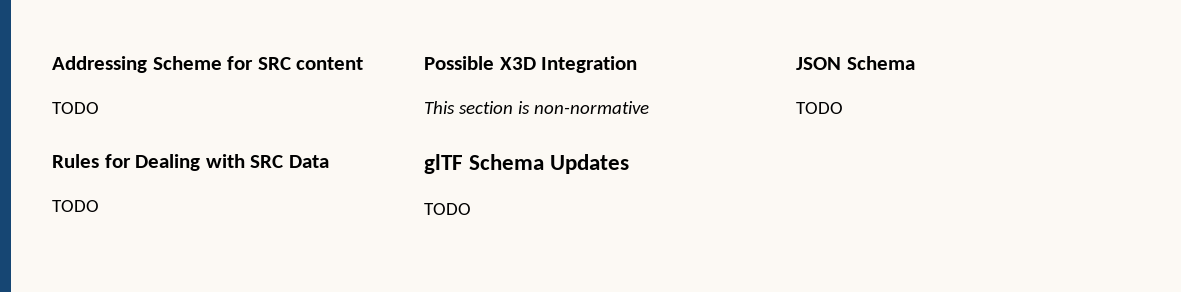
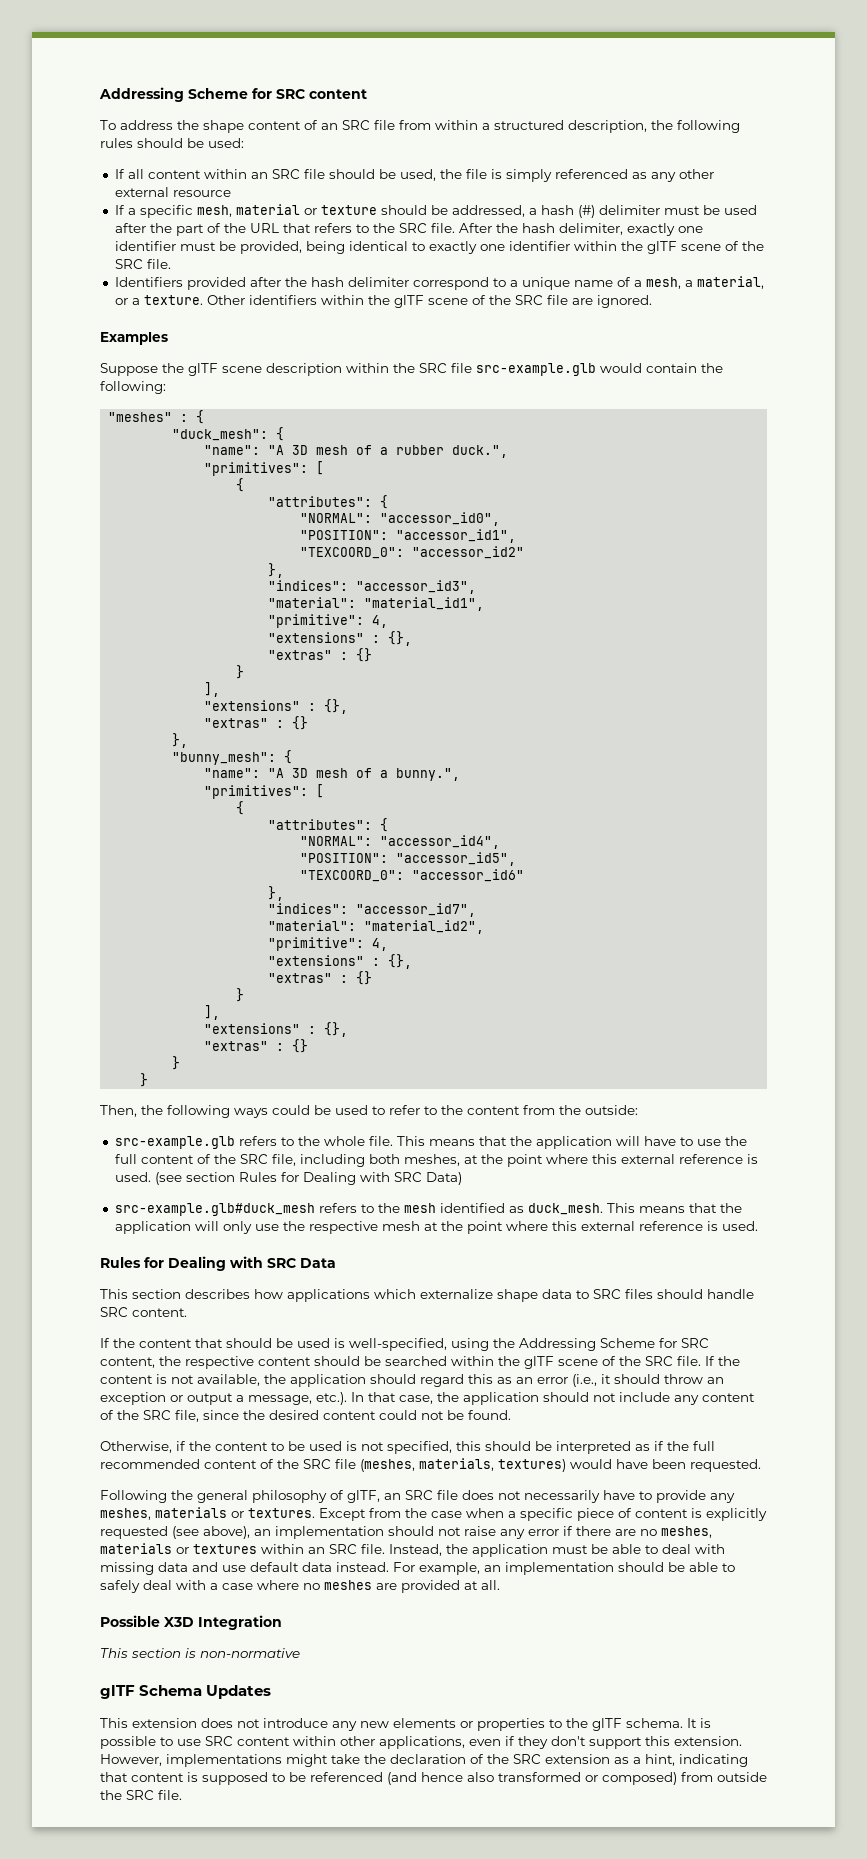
[52,102,99,114] TODO -> [100,120,740,133] [100,138,244,148] [114,169,714,182] [114,187,231,197] [114,204,757,218] [114,223,703,236] [114,241,764,254] [114,259,171,269] [114,276,764,290] [114,295,652,308] [100,332,168,345] [100,363,723,376] [100,381,166,394] [108,410,205,424] [172,427,285,441] [204,445,509,458] [204,461,325,476] [236,478,245,492] [268,495,389,509] [300,512,501,526] [300,529,517,543] [300,546,525,559] [268,563,285,578] [268,580,477,594] [268,597,485,611] [268,614,389,628] [268,631,413,646] [268,648,373,662] [236,665,245,679] [204,682,221,697] [204,699,349,714] [204,716,309,730] [172,733,189,748] [172,750,293,765] [204,768,461,781] [204,784,325,799] [236,801,245,815] [268,818,389,832] [300,835,501,849] [300,852,517,866] [300,869,525,882] [268,886,285,901] [268,903,477,917] [268,920,485,934] [268,937,389,951] [268,954,413,969] [268,971,373,985] [236,988,245,1002] [204,1005,221,1020] [204,1022,349,1037] [204,1039,309,1053] [172,1056,181,1070] [140,1073,149,1087] [100,1105,638,1118] [114,1136,747,1149] [114,1154,758,1167] [114,1172,462,1185] [114,1203,742,1216] [114,1221,758,1234] To address the shape content of an SRC file from within a structured description, the following rules should be used: // If all content within an SRC file should be used, the file is simply referenced as any other external resource // If a specific mesh, material or texture should be addressed, a hash (#) delimiter must be used after the part of the URL that refers to the SRC file. After the hash delimiter, exactly one identifier must be provided, being identical to exactly one identifier within the glTF scene of the SRC file. // Identifiers provided after the hash delimiter correspond to a unique name of a mesh, a material, or a texture. Other identifiers within the glTF scene of the SRC file are ignored. // Examples // Suppose the glTF scene description within the SRC file src-example.glb would contain the following: // "meshes" : { // "duck_mesh": { // "name": "A 3D mesh of a rubber duck.", // "primitives": [ // { // "attributes": { // "NORMAL": "accessor_id0", // "POSITION": "accessor_id1", // "TEXCOORD_0": "accessor_id2" // }, // "indices": "accessor_id3", // "material": "material_id1", // "primitive": 4, // "extensions" : {}, // "extras" : {} // } // ], // "extensions" : {}, // "extras" : {} // }, // "bunny_mesh": { // "name": "A 3D mesh of a bunny.", // "primitives": [ // { // "attributes": { // "NORMAL": "accessor_id4", // "POSITION": "accessor_id5", // "TEXCOORD_0": "accessor_id6" // }, // "indices": "accessor_id7", // "material": "material_id2", // "primitive": 4, // "extensions" : {}, // "extras" : {} // } // ], // "extensions" : {}, // "extras" : {} // } // } // Then, the following ways could be used to refer to the content from the outside: // src-example.glb refers to the whole file. This means that the application will have to use the full content of the SRC file, including both meshes, at the point where this external reference is used. (see section Rules for Dealing with SRC Data) // src-example.glb#duck_mesh refers to the mesh identified as duck_mesh. This means that the application will only use the respective mesh at the point where this external reference is used.
[52,200,99,212] TODO -> [100,1289,754,1302] [100,1307,187,1317] [100,1338,709,1351] [100,1356,740,1369] [100,1374,724,1387] [100,1392,755,1405] [100,1410,511,1422] [100,1441,715,1454] [100,1458,761,1472] [100,1490,735,1503] [100,1507,767,1521] [100,1526,712,1539] [100,1543,725,1557] [100,1562,735,1575] [100,1580,500,1593] This section describes how applications which externalize shape data to SRC files should handle SRC content. // If the content that should be used is well-specified, using the Addressing Scheme for SRC content, the respective content should be searched within the glTF scene of the SRC file. If the content is not available, the application should regard this as an error (i.e., it should throw an exception or output a message, etc.). In that case, the application should not include any content of the SRC file, since the desired content could not be found. // Otherwise, if the content to be used is not specified, this should be interpreted as if the full recommended content of the SRC file (meshes, materials, textures) would have been requested. // Following the general philosophy of glTF, an SRC file does not necessarily have to provide any meshes, materials or textures. Except from the case when a specific piece of content is explicitly requested (see above), an implementation should not raise any error if there are no meshes, materials or textures within an SRC file. Instead, the application must be able to deal with missing data and use default data instead. For example, an implementation should be able to safely deal with a case where no meshes are provided at all.
[424,203,471,215] [796,56,915,70] [796,102,843,114] TODO // JSON Schema // TODO -> [100,1718,711,1731] [100,1736,742,1749] [100,1754,748,1767] [100,1772,767,1785] [100,1790,182,1800] This extension does not introduce any new elements or properties to the glTF schema. It is possible to use SRC content within other applications, even if they don't support this extension. However, implementations might take the declaration of the SRC extension as a hint, indicating that content is supposed to be referenced (and hence also transformed or composed) from outside the SRC file.

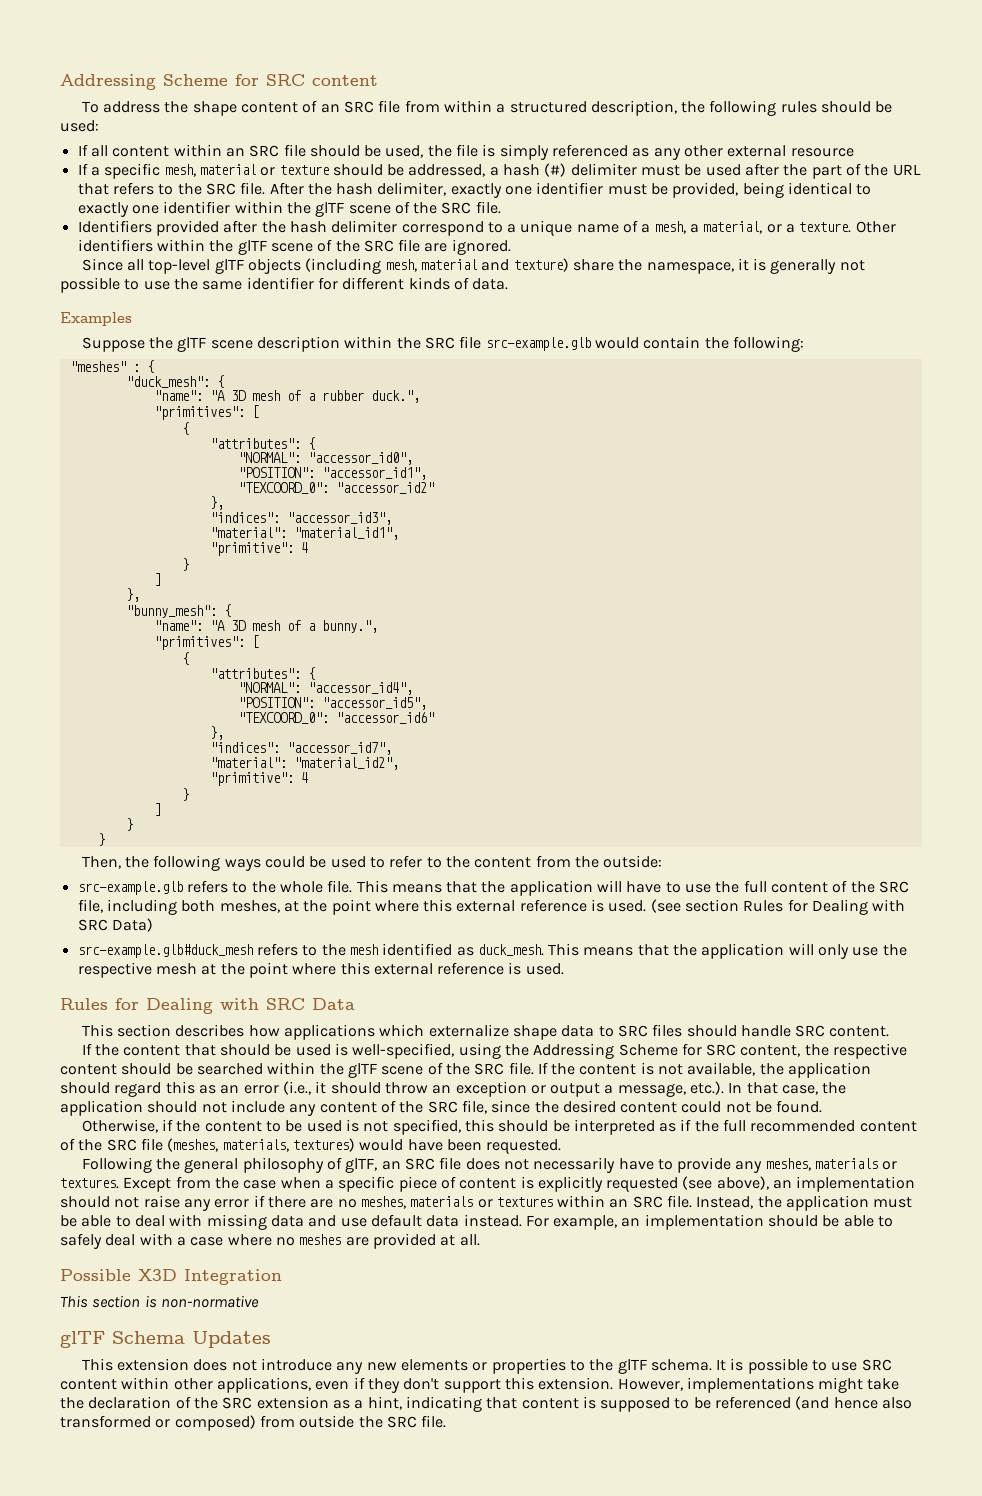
(652, 301) none -> [81,258,865,274] [60,277,509,293] // Since all top-level glTF objects (including mesh, material and texture) share the namespace, it is generally not possible to use the same identifier for different kinds of data.
[372,615,389,628] [268,631,413,646] [268,648,373,662] [236,665,245,679] [204,682,221,697] [204,699,349,714] [204,716,309,730] 4, // "extensions" : {}, // "extras" : {} // } // ], // "extensions" : {}, // "extras" : {} -> [300,542,308,553] [181,558,189,571] [153,573,161,586] 4 // } // ]
[372,938,389,951] [268,954,413,969] [268,971,373,985] [236,988,245,1002] [204,1005,221,1020] [204,1022,349,1037] [204,1039,309,1053] 4, // "extensions" : {}, // "extras" : {} // } // ], // "extensions" : {}, // "extras" : {} -> [300,772,308,783] [181,788,189,801] [153,803,161,816] 4 // } // ]

